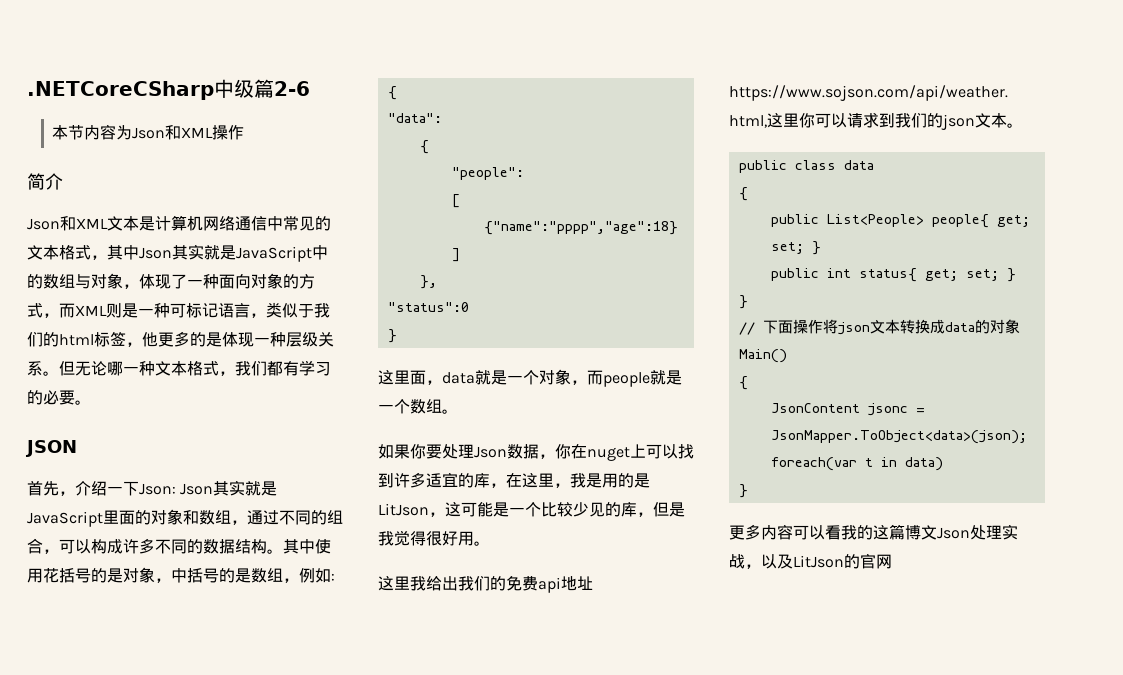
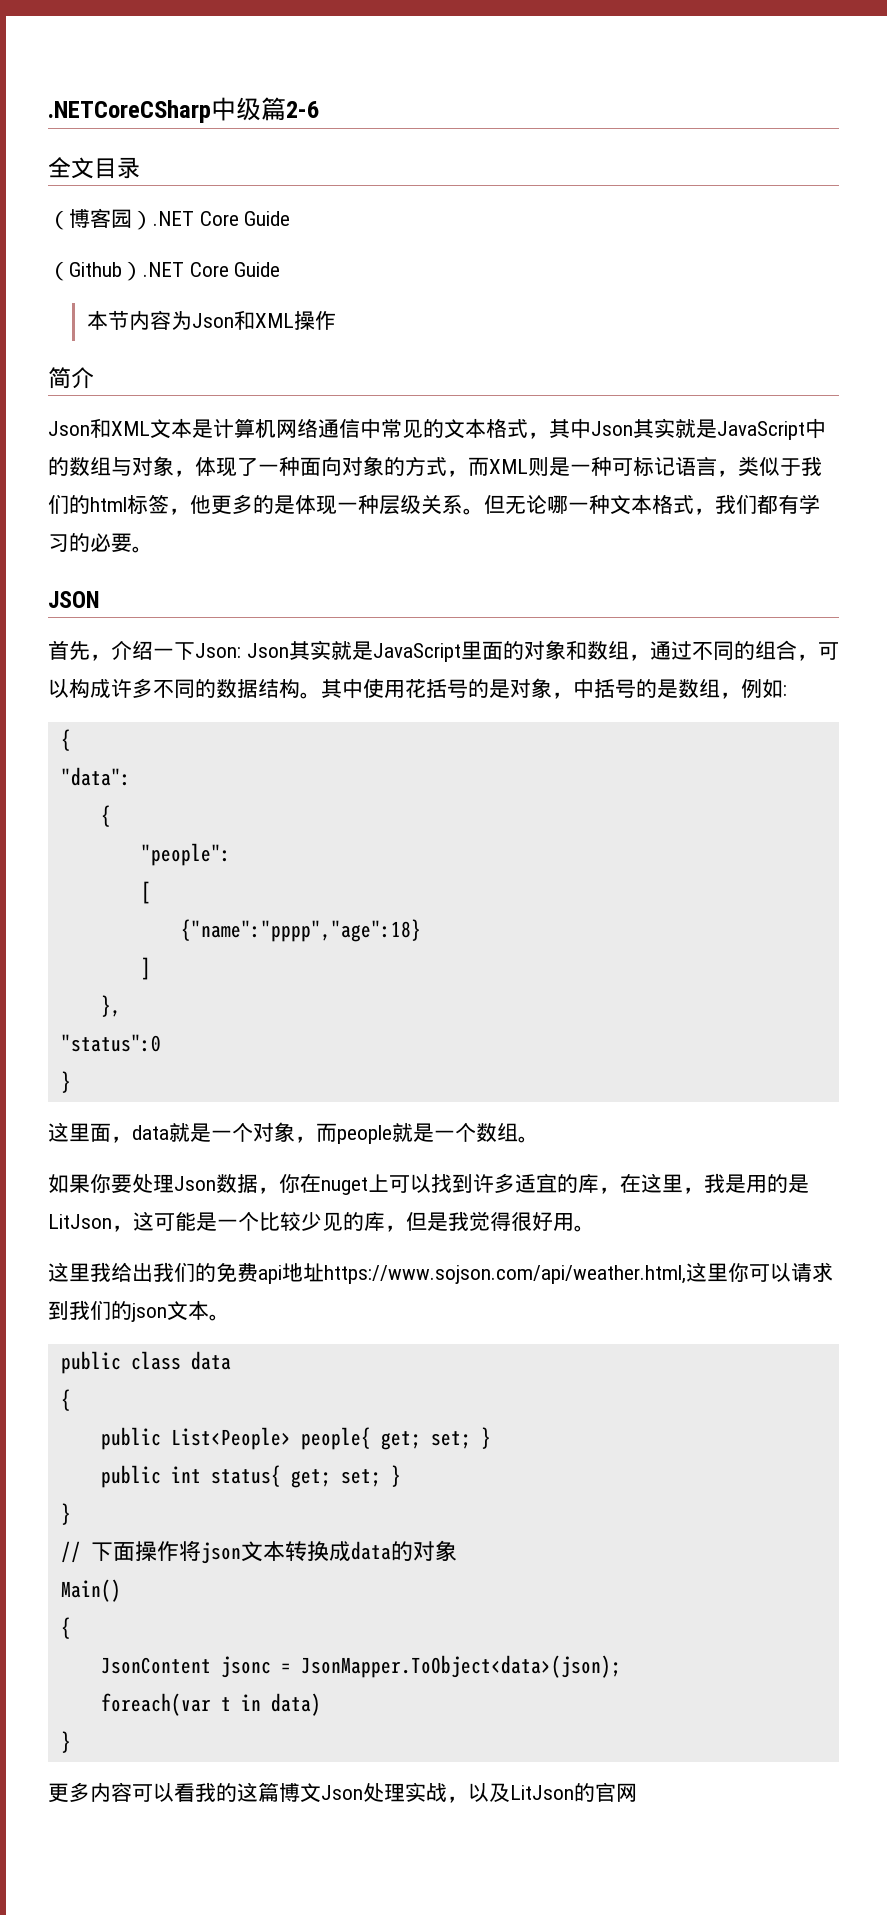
(310, 88) none -> [48,157,140,179] [48,208,291,230] [48,261,281,281] // 全文目录 // （博客园）.NET Core Guide // （Github）.NET Core Guide

